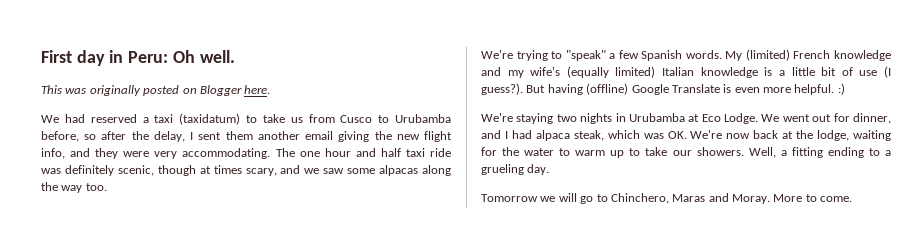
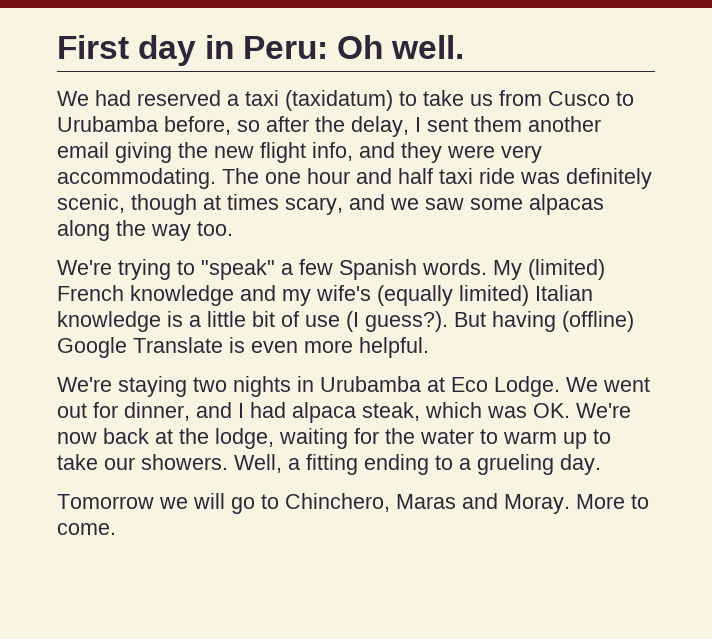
[41,85,271,96] // This was originally posted on Blogger here. -> (465, 47) none
[837,83,845,95] :) -> (429, 347) none

